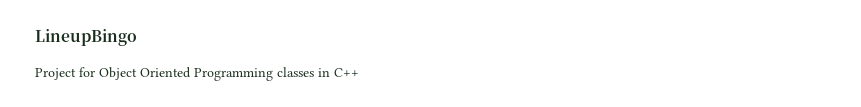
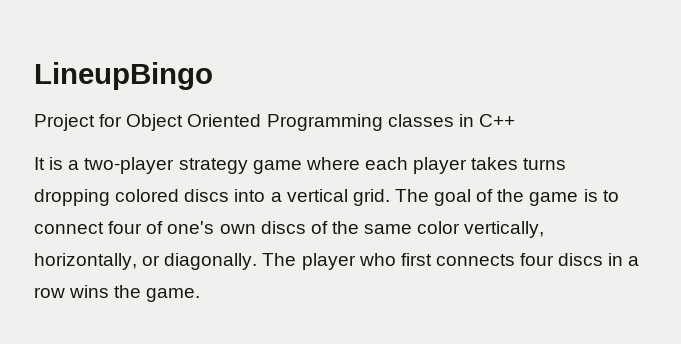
(359, 72) none -> [34,157,567,174] [34,189,619,206] [34,221,545,238] [34,253,640,270] [34,285,201,302] // It is a two-player strategy game where each player takes turns dropping colored discs into a vertical grid. The goal of the game is to connect four of one's own discs of the same color vertically, horizontally, or diagonally. The player who first connects four discs in a row wins the game.

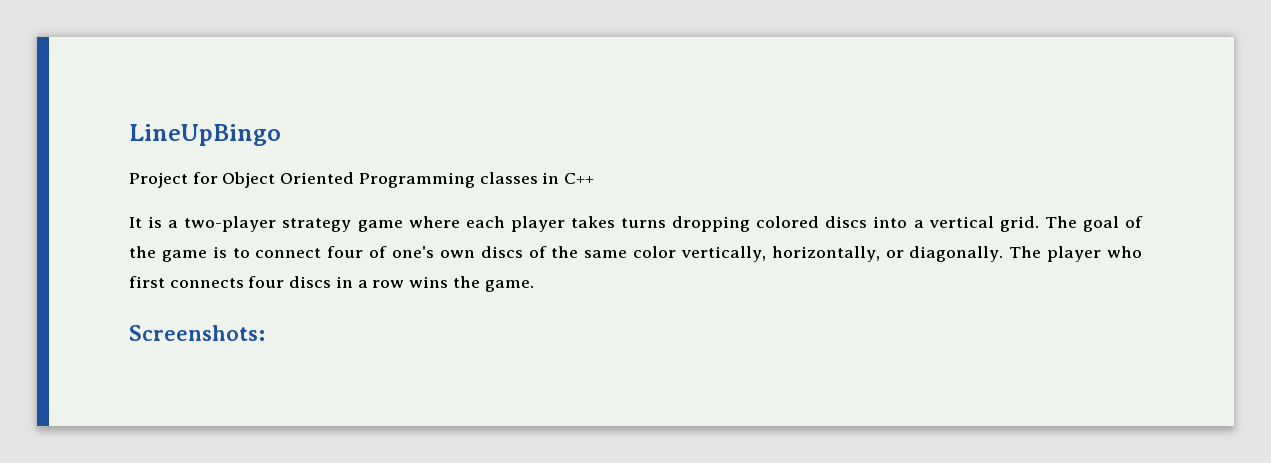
[34,62,213,90] LineupBingo -> [129,124,281,146] LineUpBingo
(201, 295) none -> [129,325,265,341] // Screenshots:

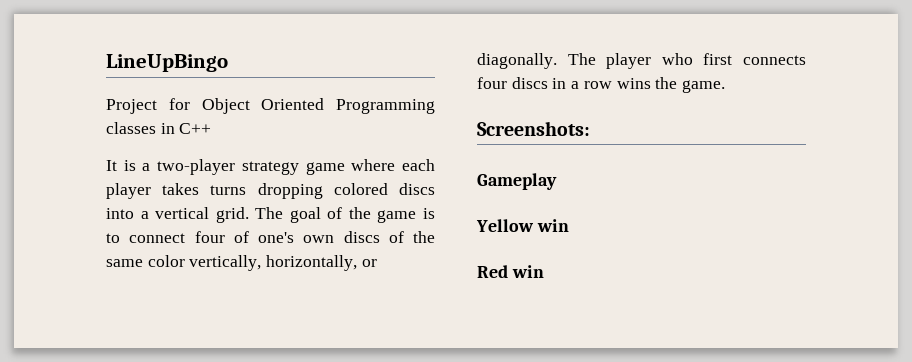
(265, 333) none -> [477,173,557,190] [476,219,569,232] [477,265,544,278] // Gameplay // Yellow win // Red win

